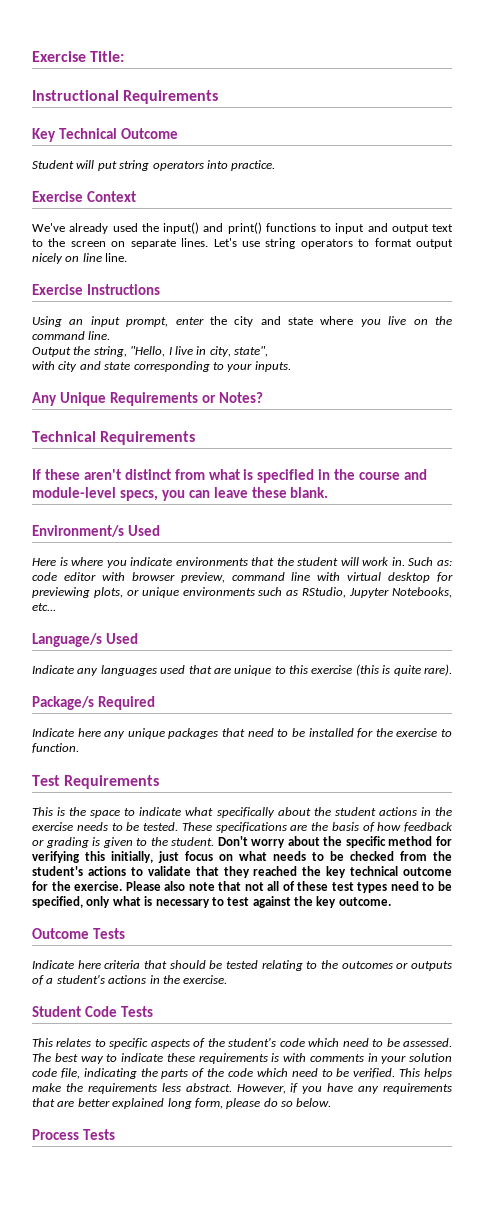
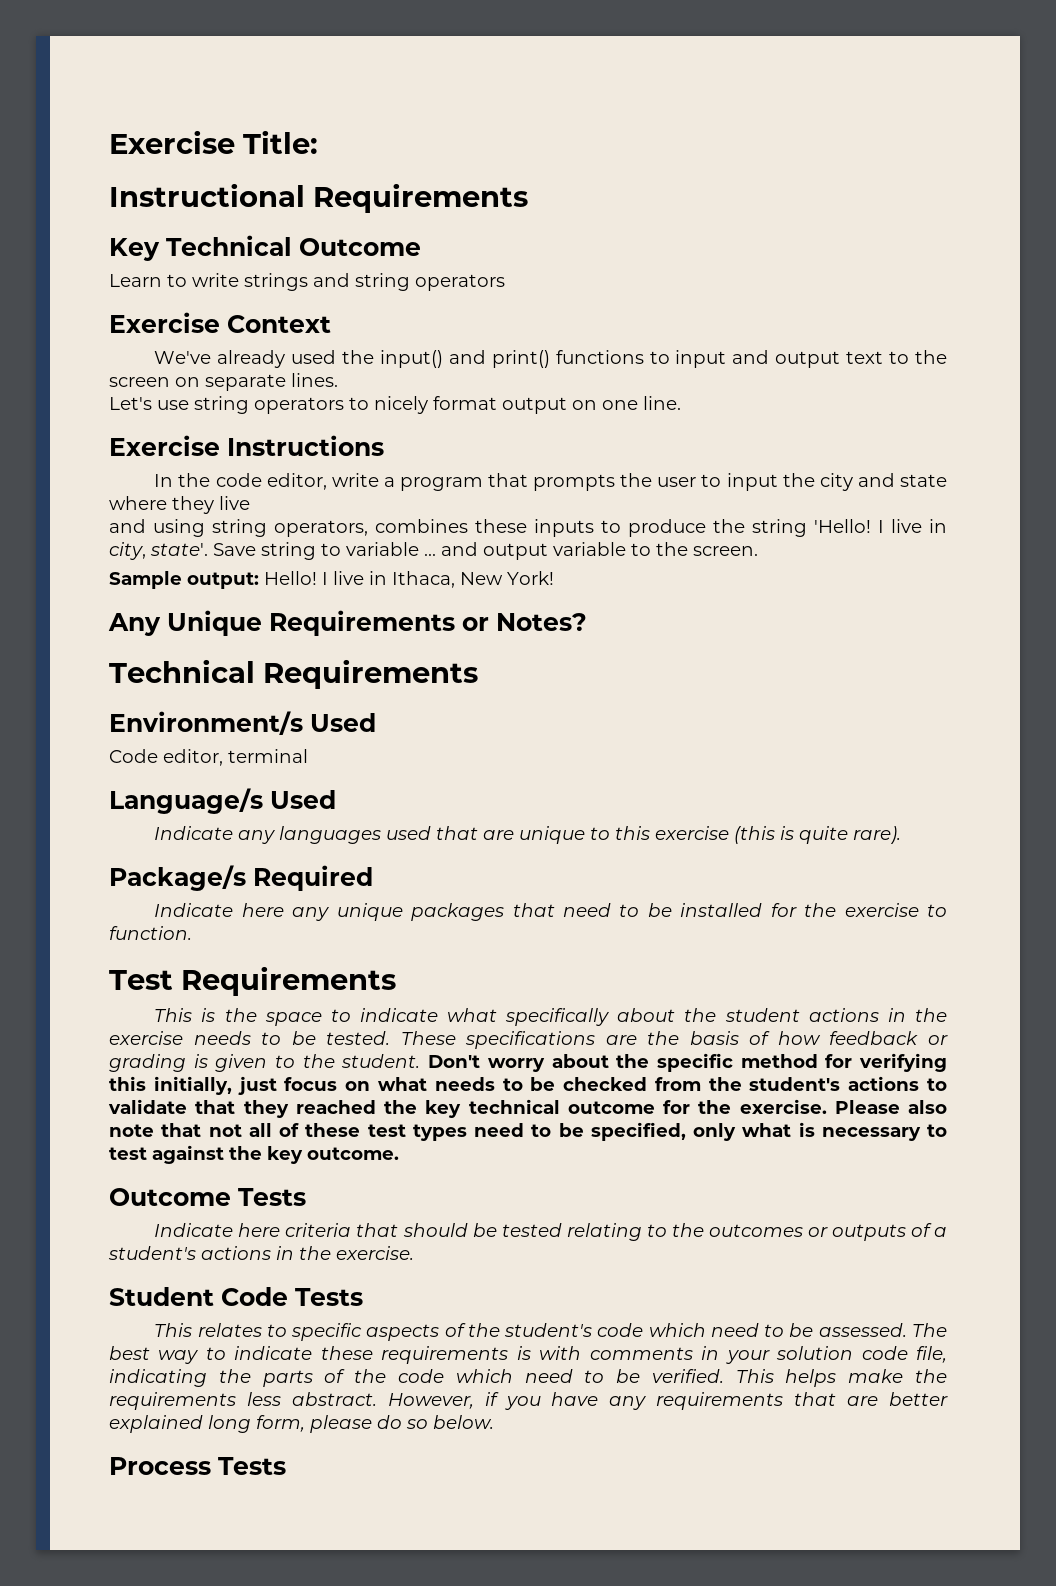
[32,160,276,171] Student will put string operators into practice. -> [109,273,505,291] Learn to write strings and string operators
(209, 242) none -> (338, 380) //
(370, 243) none -> [374,396,428,414] nicely
[32,253,102,264] nicely on line -> [572,400,638,410] on one
[32,316,204,327] Using an input prompt, enter -> [154,473,778,491] In the code editor, write a program that prompts the user to input
[360,316,452,327] [32,331,111,340] [32,346,268,357] [32,361,291,372] you live on the command line. // Output the string, "Hello, I live in city, state", // with city and state corresponding to your inputs. -> [172,496,250,514] [109,519,947,537] [109,542,758,560] [109,571,554,589] they live // and using string operators, combines these inputs to produce the string 'Hello! I live in city, state'. Save string to variable ... and output variable to the screen. // Sample output: Hello! I live in Ithaca, New York!
[32,469,428,483] [32,487,329,501] [32,525,160,537] [32,557,453,568] [32,572,453,583] [32,587,453,598] [32,603,56,611] If these aren't distinct from what is specified in the course and module-level specs, you can leave these blank. // Environment/s Used // Here is where you indicate environments that the student will work in. Such as: code editor with browser preview, command line with virtual desktop for previewing plots, or unique environments such as RStudio, Jupyter Notebooks, etc... -> [109,711,376,735] [109,749,308,766] Environment/s Used // Code editor, terminal

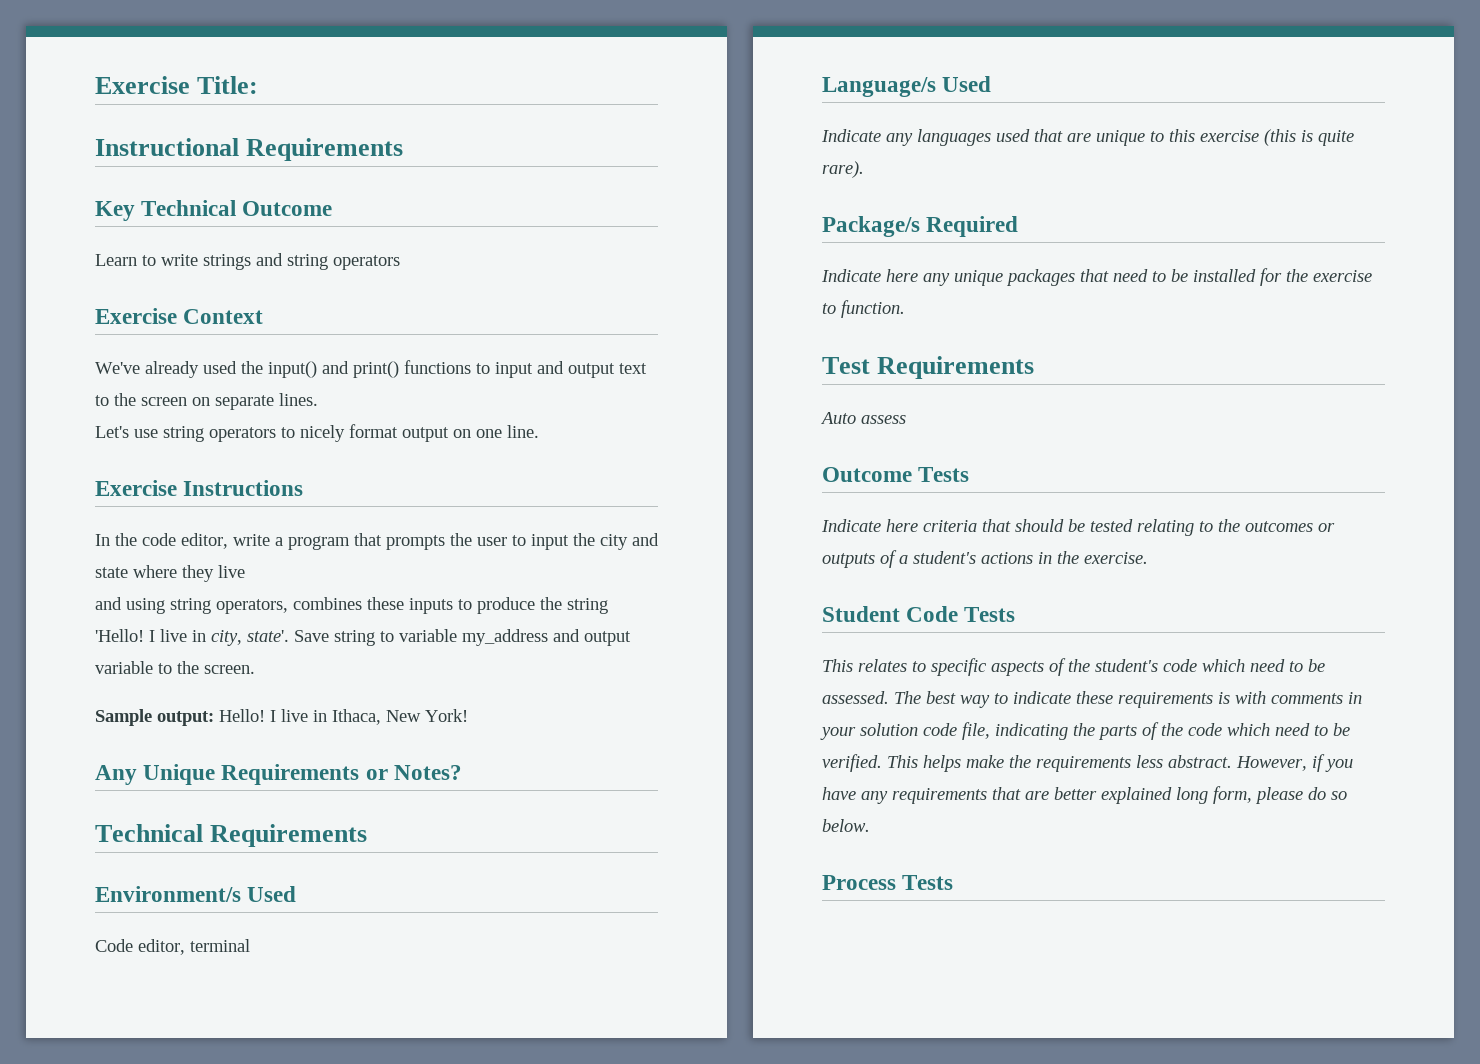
[424,553,436,556] ... -> [462,629,548,646] my_address
[154,1008,948,1026] [109,1031,949,1049] [109,1053,948,1072] [109,1076,948,1095] [108,1099,947,1118] [109,1122,947,1141] [109,1145,399,1164] This is the space to indicate what specifically about the student actions in the exercise needs to be tested. These specifications are the basis of how feedback or grading is given to the student. Don't worry about the specific method for verifying this initially, just focus on what needs to be checked from the student's actions to validate that they reached the key technical outcome for the exercise. Please also note that not all of these test types need to be specified, only what is necessary to test against the key outcome. -> [820,412,906,424] Auto assess

